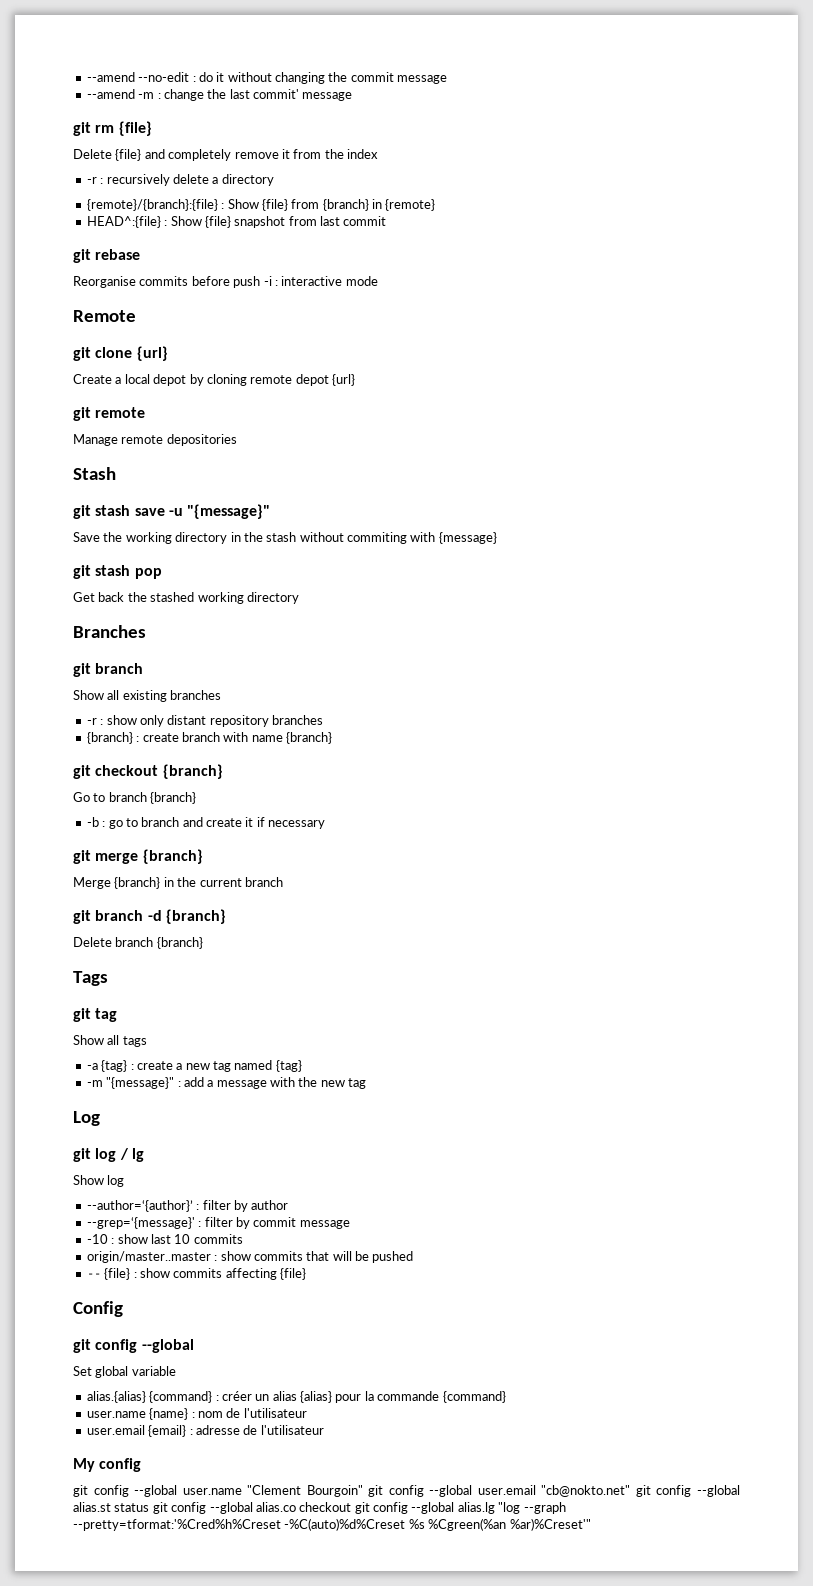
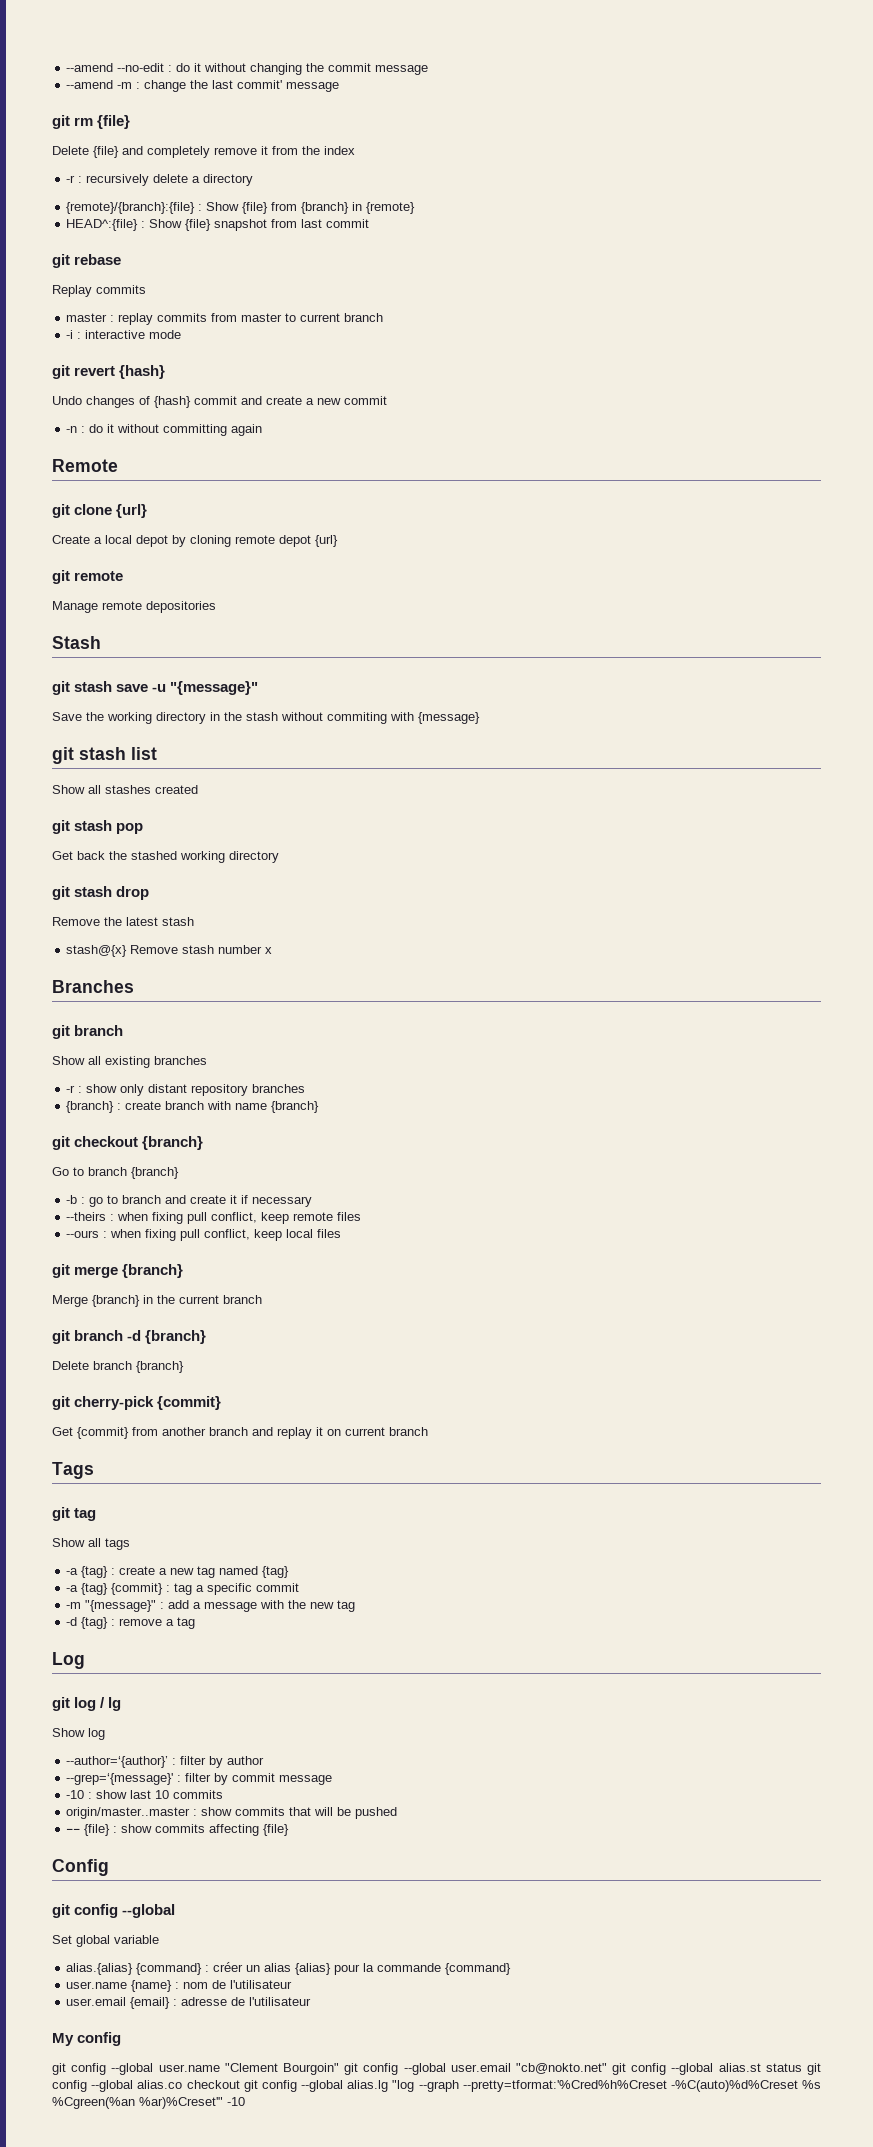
[73,276,378,288] Reorganise commits before push -i : interactive mode -> [52,285,146,297] [66,313,384,325] [66,330,182,339] [52,365,166,379] [52,396,387,408] [66,424,263,436] Replay commits // master : replay commits from master to current branch // -i : interactive mode // git revert {hash} // Undo changes of {hash} commit and create a new commit // -n : do it without committing again
(497, 538) none -> [52,747,157,764] [52,785,198,794] // git stash list // Show all stashes created
(299, 598) none -> [52,886,150,900] [52,917,194,926] [66,945,273,957] // git stash drop // Remove the latest stash // stash@{x} Remove stash number x
(326, 824) none -> [66,1212,362,1224] [66,1229,342,1241] // --theirs : when fixing pull conflict, keep remote files // --ours : when fixing pull conflict, keep local files
(203, 943) none -> [52,1396,222,1410] [52,1427,428,1439] // git cherry-pick {commit} // Get {commit} from another branch and replay it on current branch
(302, 1066) none -> [66,1583,300,1595] // -a {tag} {commit} : tag a specific commit
(367, 1083) none -> [66,1617,196,1629] // -d {tag} : remove a tag
(591, 1524) none -> [227,2097,245,2106] -10

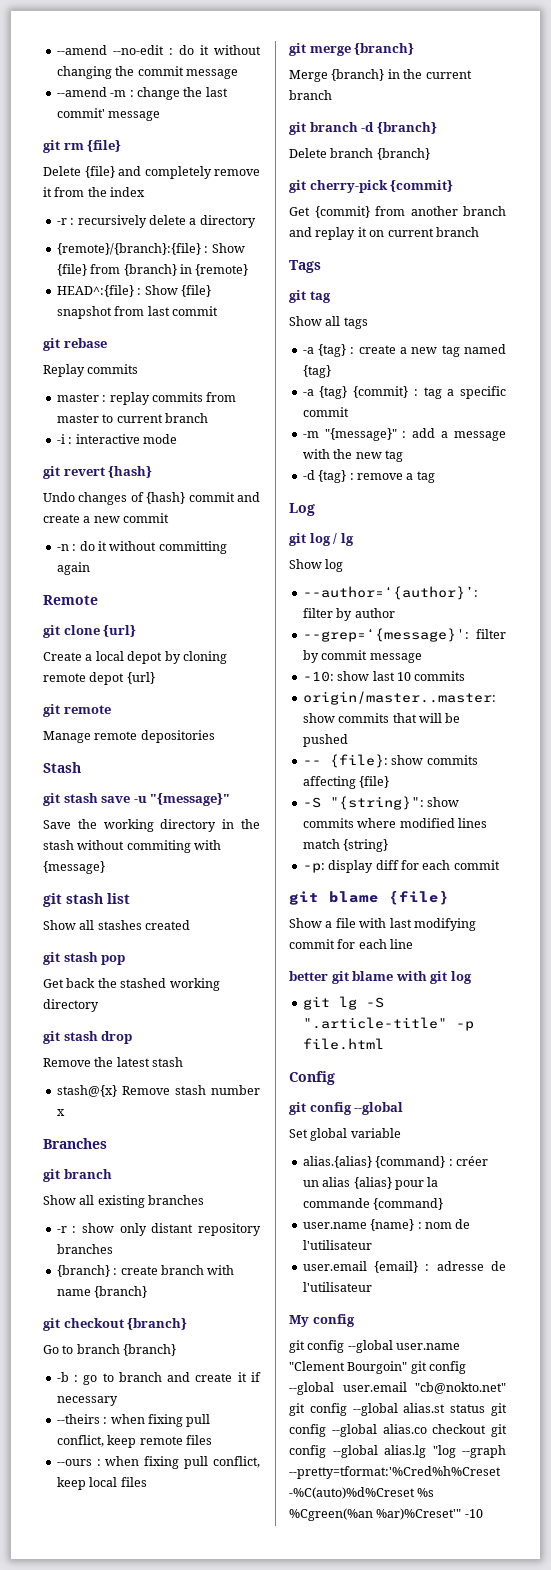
[66,1756,177,1768] --author=‘{author}’ : -> [302,586,478,600] --author=‘{author}’:
[66,1773,182,1785] --grep=‘{message}' : -> [302,628,469,642] --grep=‘{message}':
[66,1790,93,1799] -10 : -> [302,671,334,682] -10:
[66,1807,198,1819] origin/master..master : -> [302,691,496,705] origin/master..master:
[84,1824,118,1836] {file} : -> [329,754,388,768] {file}:
(290, 1830) none -> [302,796,460,810] [302,818,487,828] [302,839,389,852] [302,860,500,873] [289,891,449,905] [289,918,476,931] [289,939,414,949] [289,971,472,984] [302,996,384,1010] [302,1017,474,1031] [302,1038,384,1050] // -S "{string}": show commits where modified lines match {string} // -p: display diff for each commit // git blame {file} // Show a file with last modifying commit for each line // better git blame with git log // git lg -S ".article-title" -p file.html

